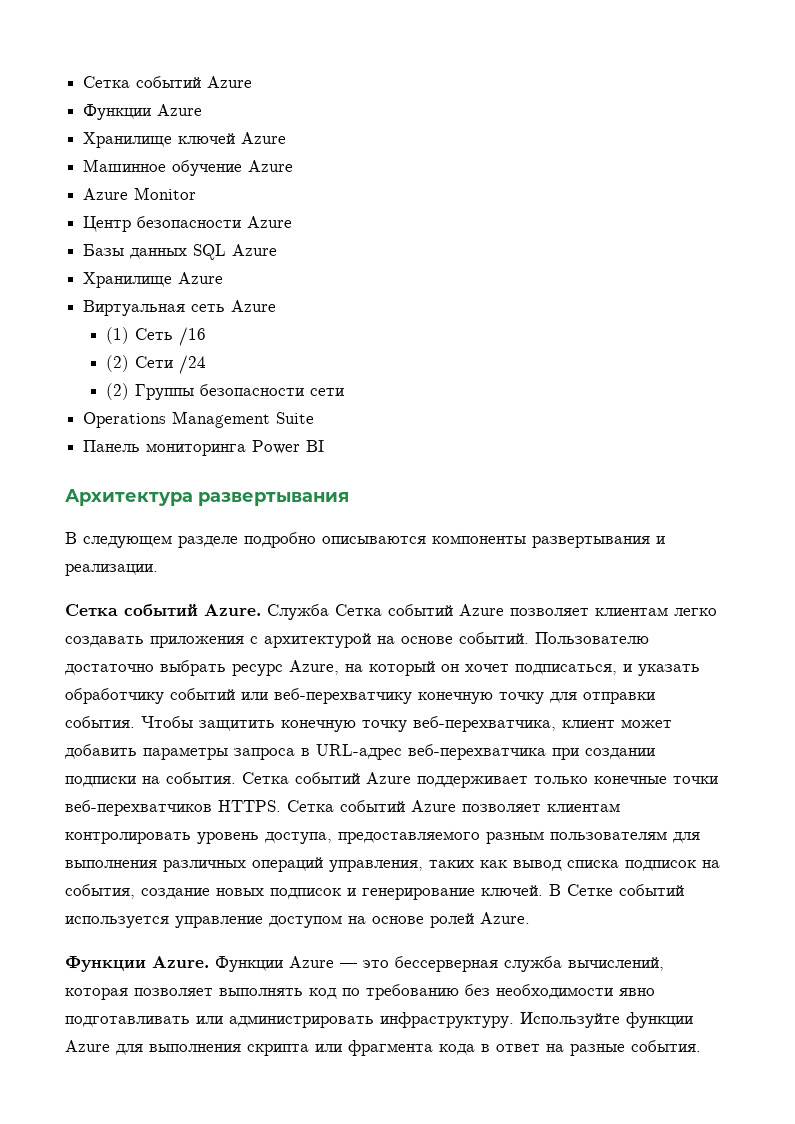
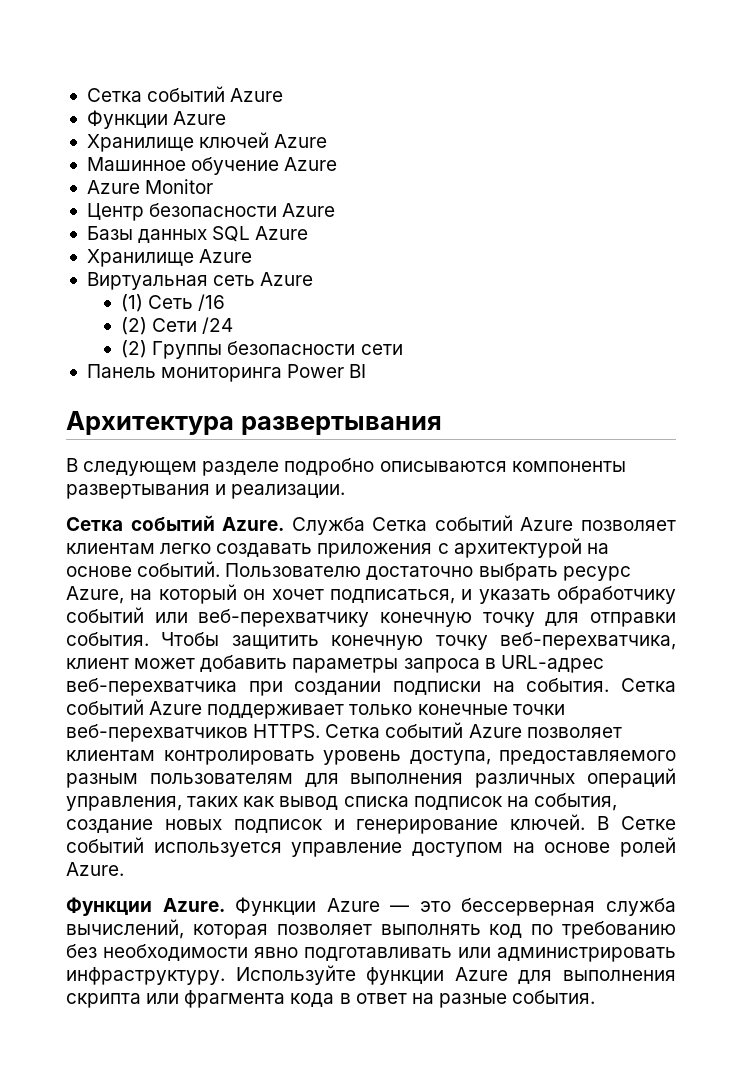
[83,411,315,428] // Operations Management Suite -> (403, 349) none

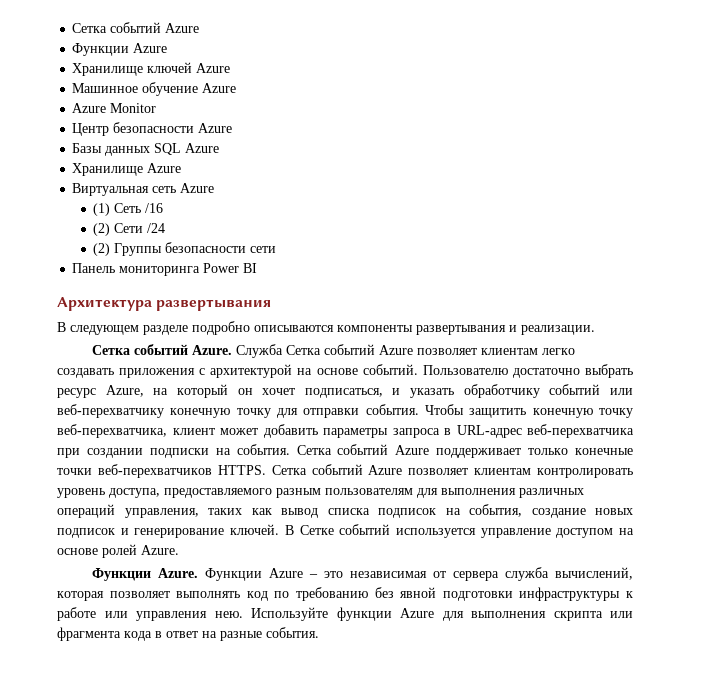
[390,898,596,916] — это бессерверная -> [309,571,500,581] – это независимая от сервера
[103,944,676,962] [66,967,225,985] необходимости явно подготавливать или администрировать инфраструктуру. -> [400,587,634,601] [57,607,243,621] явной подготовки инфраструктуры к работе или управления нею.

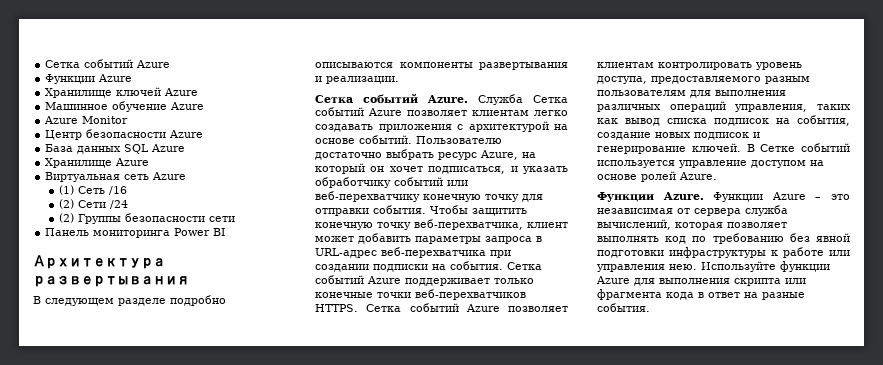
[72,143,103,153] Базы -> [45,144,74,152] База

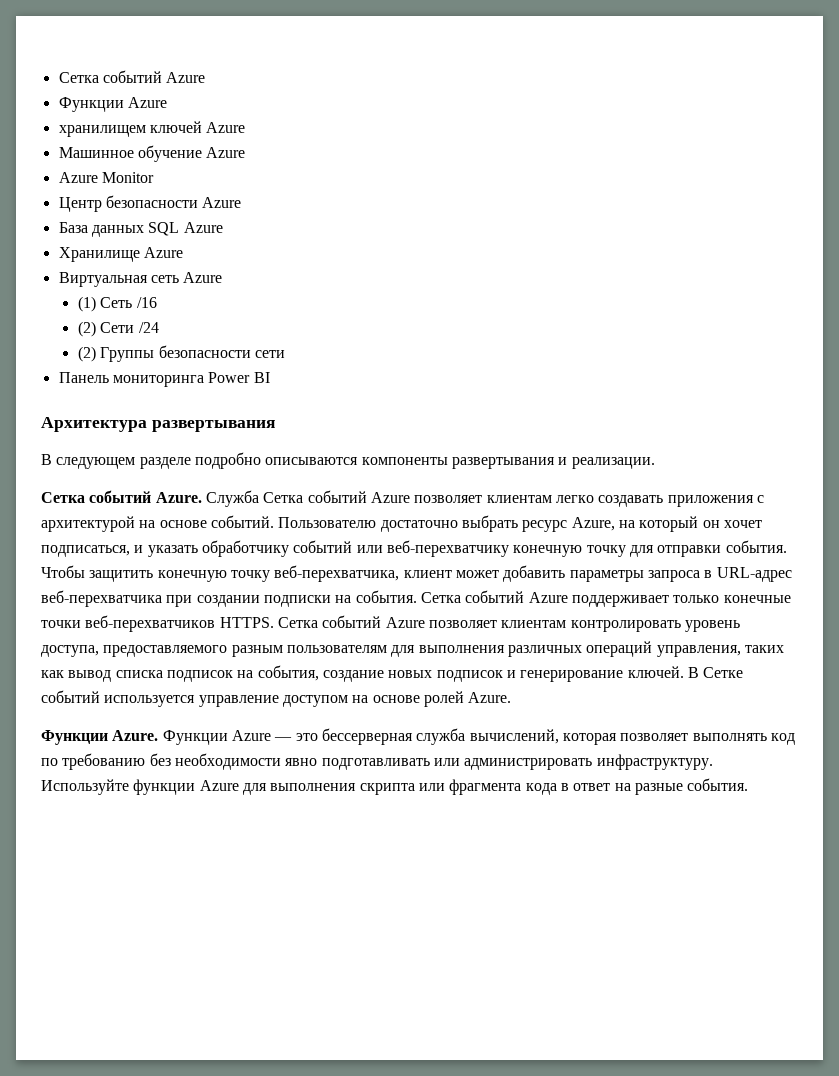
[45,88,113,98] Хранилище -> [58,125,146,137] хранилищем
[815,194,850,200] [597,208,741,216] – это независимая от сервера -> [274,728,413,745] — это бессерверная
[816,233,850,242] [597,247,850,258] [597,264,697,272] явной подготовки инфраструктуры к работе или управления нею. -> [174,753,713,770] необходимости явно подготавливать или администрировать инфраструктуру.

